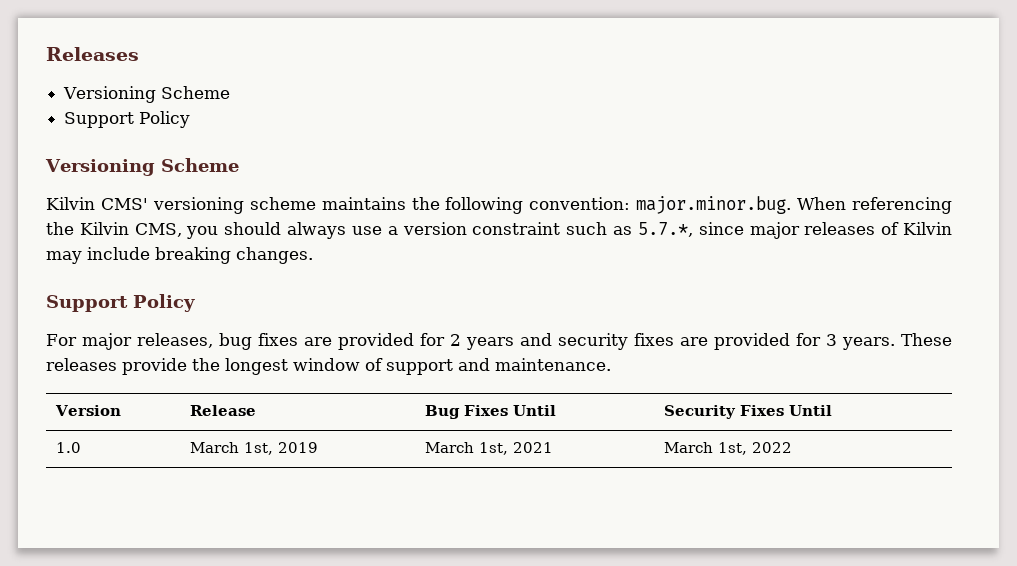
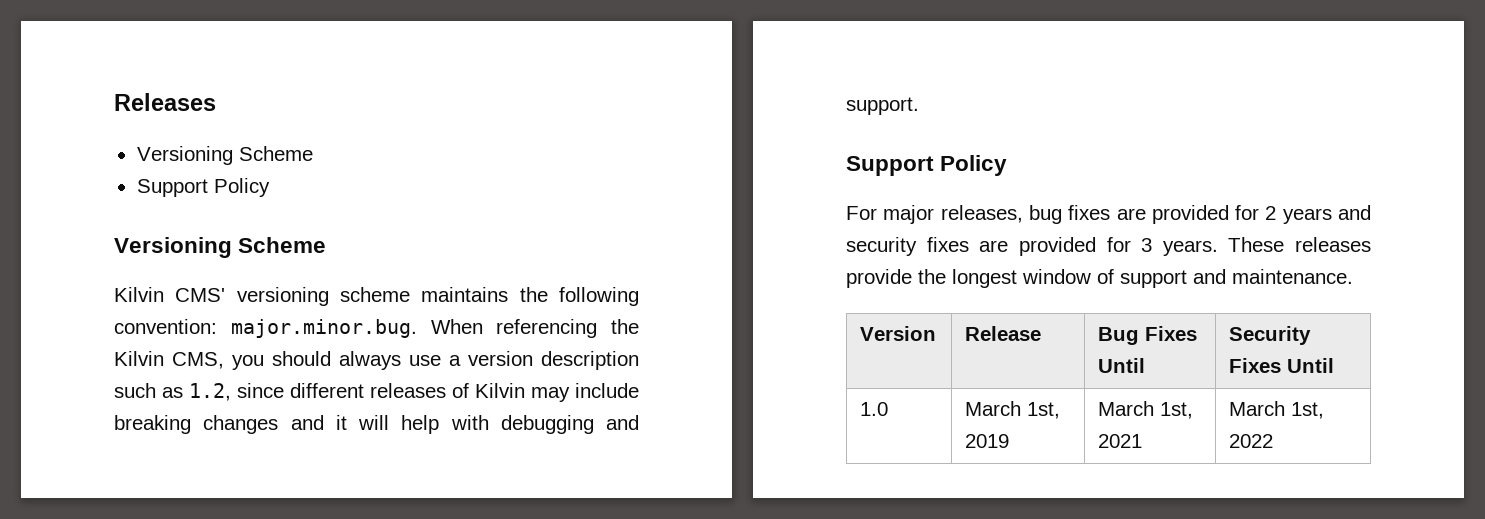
[472,222,561,235] constraint -> [541,351,639,370] description
[637,222,800,239] 5.7.*, since major -> [189,383,364,401] 1.2, since different
[236,247,313,264] changes. -> [203,415,639,434] [846,97,919,115] changes and it will help with debugging and support.

